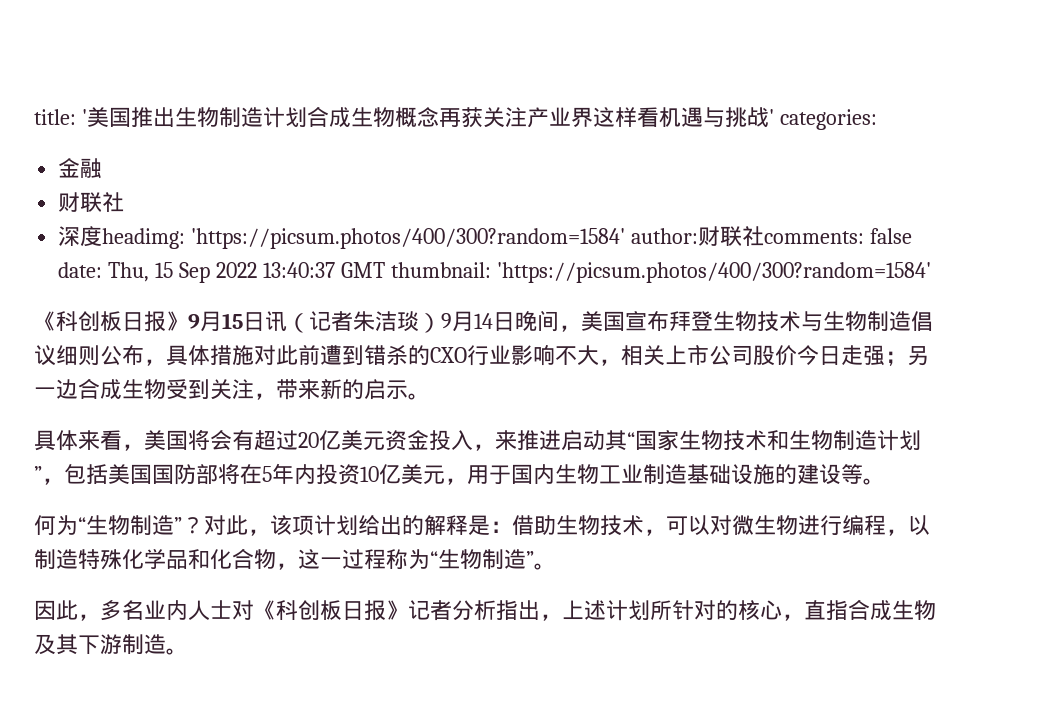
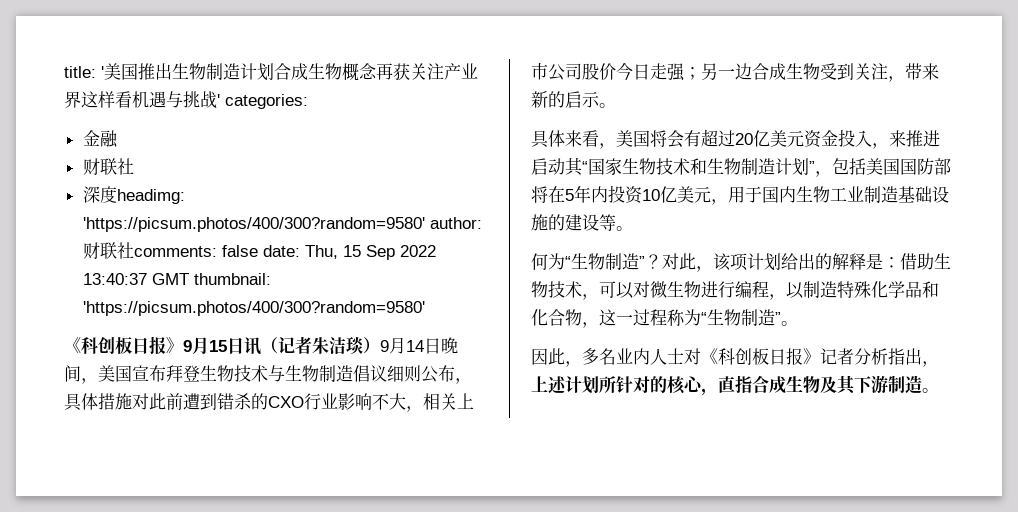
[191,228,626,249] 'https://picsum.photos/400/300?random=1584' -> [82,217,425,232] 'https://picsum.photos/400/300?random=9580'
[496,262,931,283] 'https://picsum.photos/400/300?random=1584' -> [82,301,425,316] 'https://picsum.photos/400/300?random=9580'

